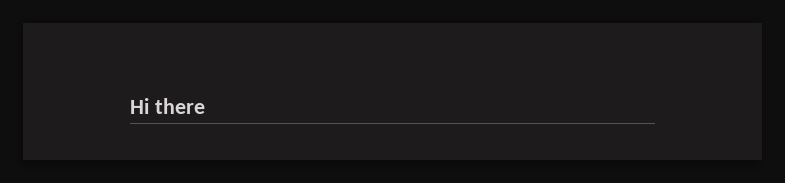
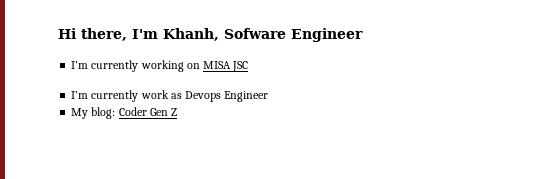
[154,98,205,114] there -> [81,28,363,42] [71,60,249,72] [71,90,269,102] [71,107,178,119] there, I'm Khanh, Sofware Engineer // I’m currently working on MISA JSC // I’m currently work as Devops Engineer // My blog: Coder Gen Z

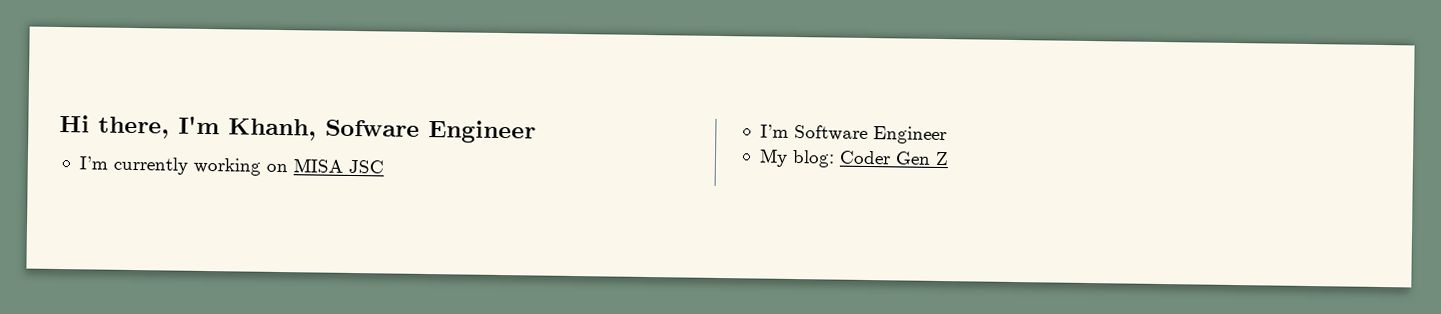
[91,90,222,102] currently work as Devops -> [793,124,868,141] Software

